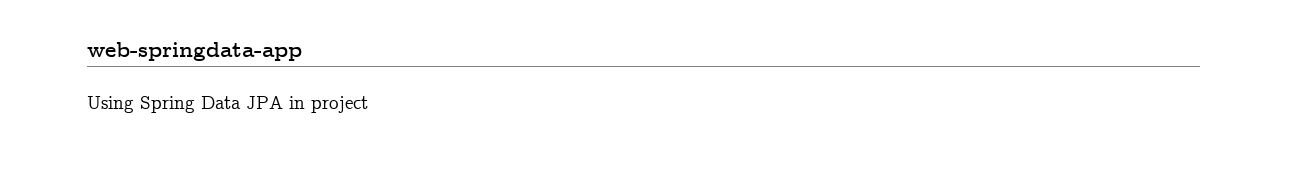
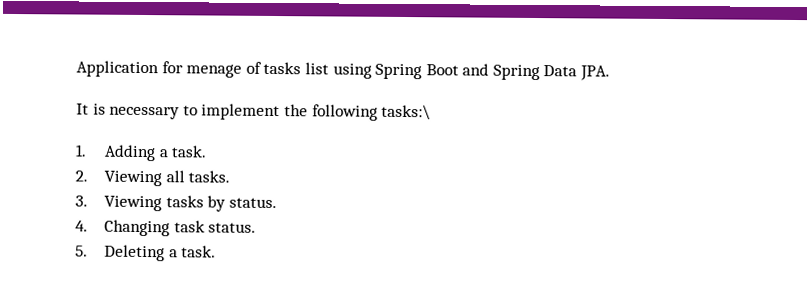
[87,42,302,61] [87,96,368,113] web-springdata-app // Using Spring Data JPA in project -> [76,60,611,81] [76,103,432,121] [75,144,208,162] [75,170,231,187] [75,195,278,212] [75,219,257,237] [75,244,217,262] Application for menage of tasks list using Spring Boot and Spring Data JPA. // It is necessary to implement the following tasks:\ // 1. Adding a task. // 2. Viewing all tasks. // 3. Viewing tasks by status. // 4. Changing task status. // 5. Deleting a task.

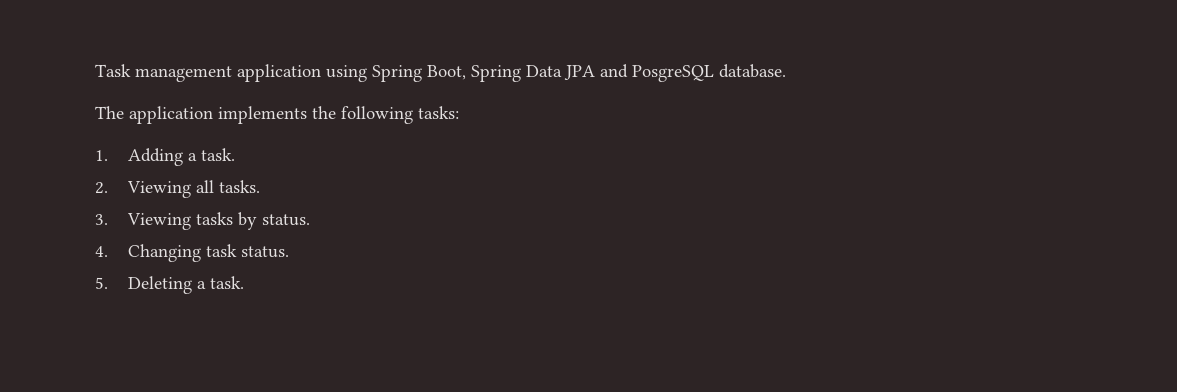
[76,60,611,81] [76,103,281,121] Application for menage of tasks list using Spring Boot and Spring Data JPA. // It is necessary to implement -> [95,64,786,82] [95,106,307,124] Task management application using Spring Boot, Spring Data JPA and PosgreSQL database. // The application implements
[381,104,432,121] tasks:\ -> [418,106,459,119] tasks:

